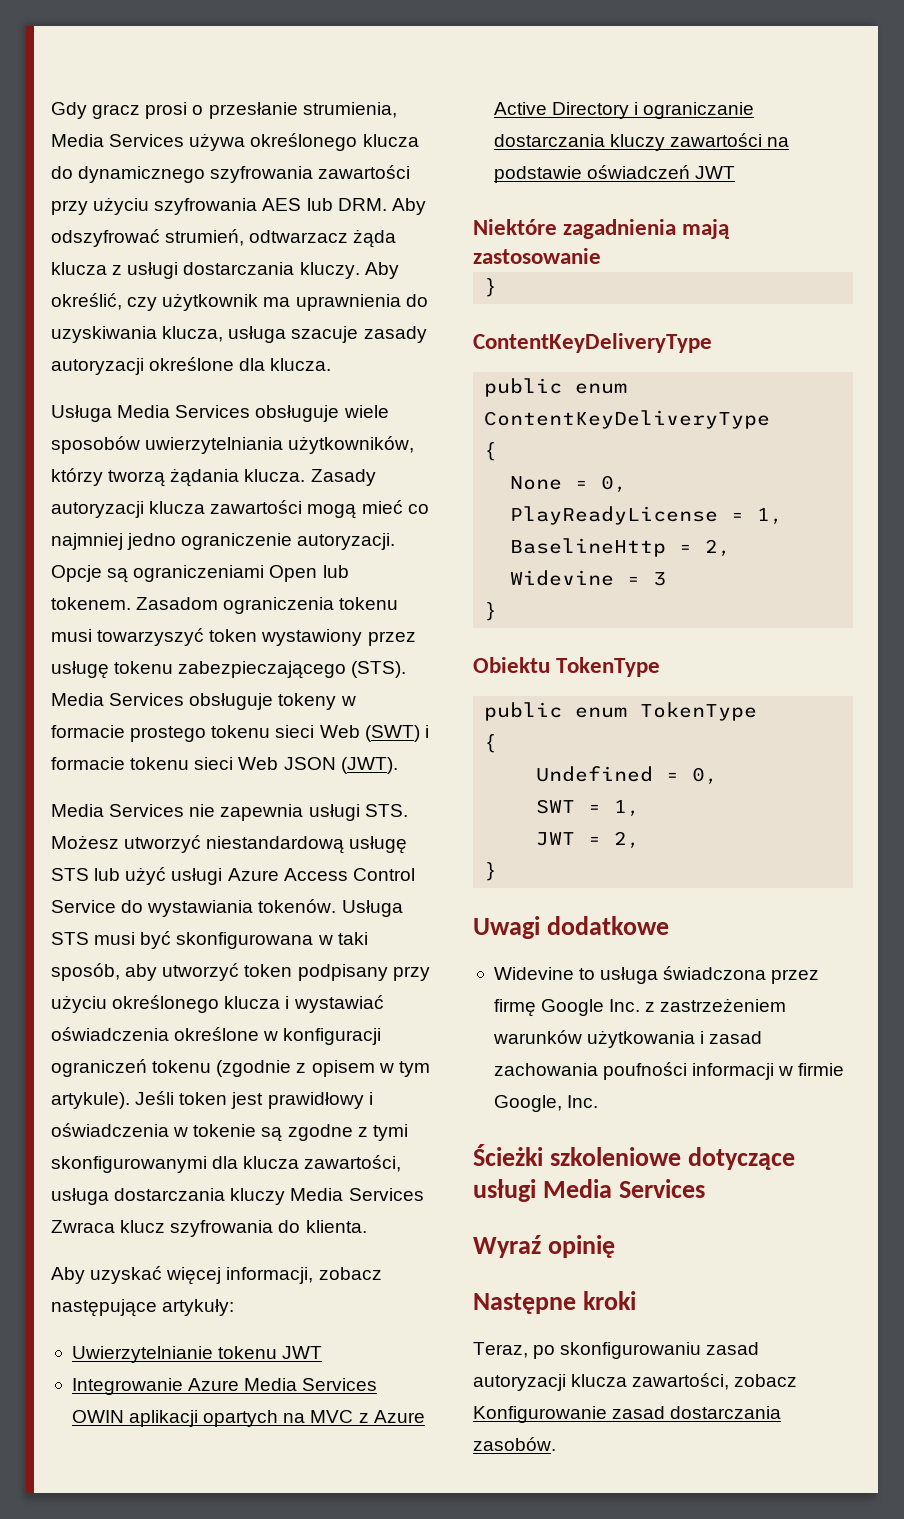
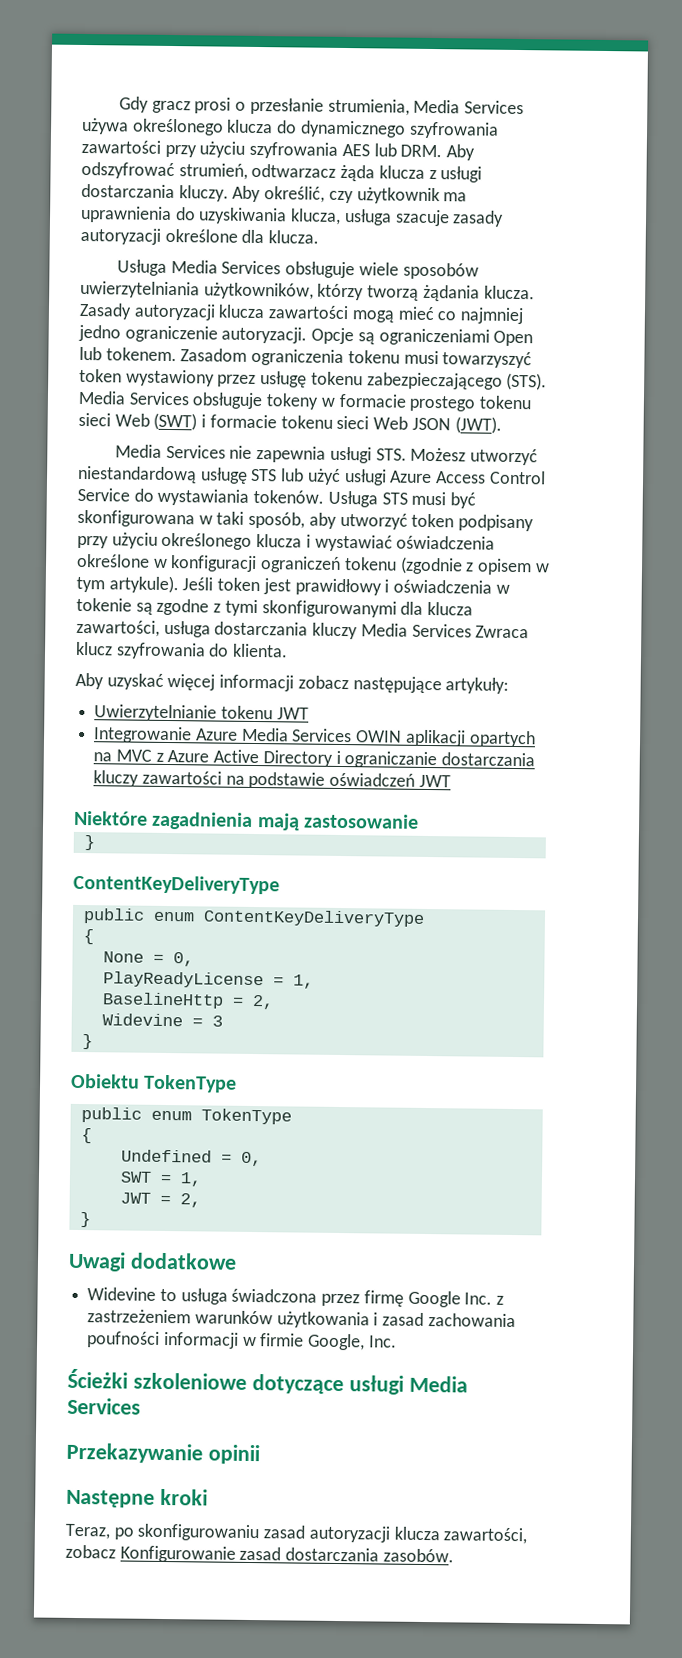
[226,1267,314,1284] informacji, -> [219,674,295,692] informacji
[473,1235,615,1258] Wyraź opinię -> [66,1442,260,1465] Przekazywanie opinii

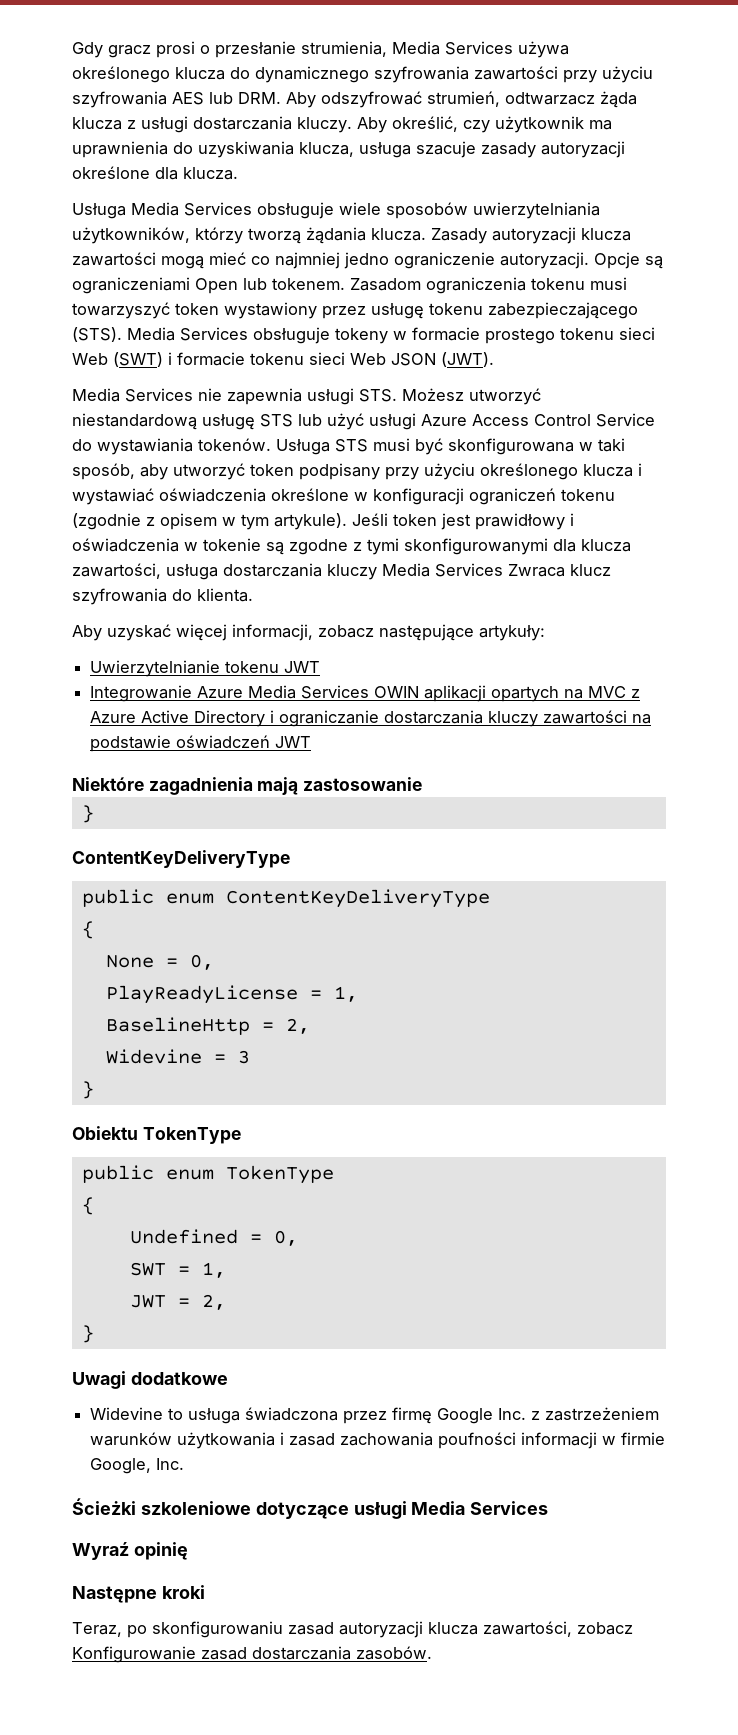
[219,674,295,692] informacji -> [232,624,313,641] informacji,
[66,1442,260,1465] Przekazywanie opinii -> [72,1542,188,1560] Wyraź opinię

